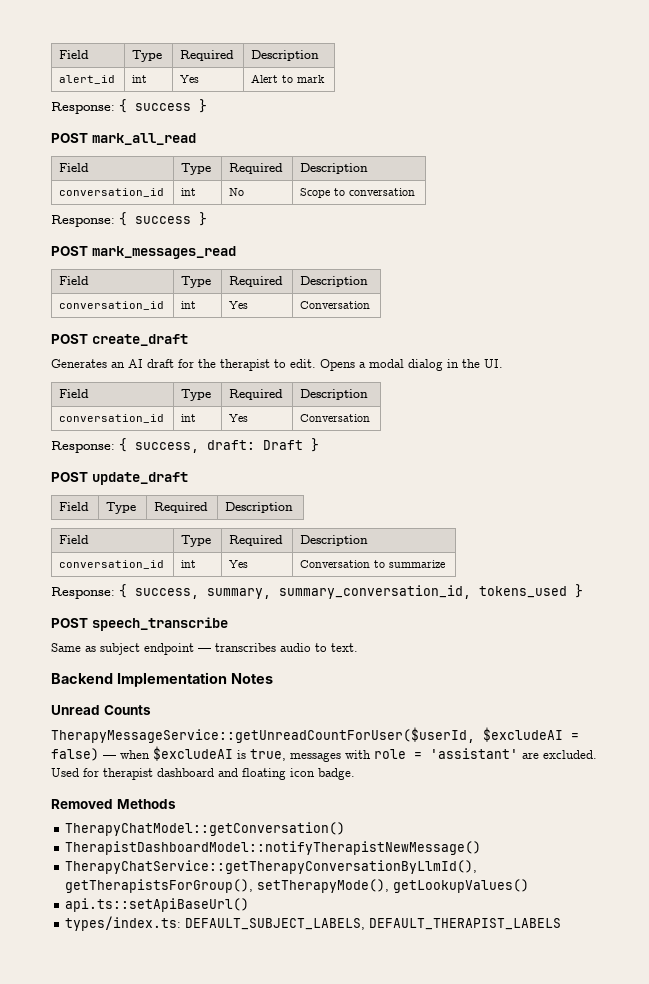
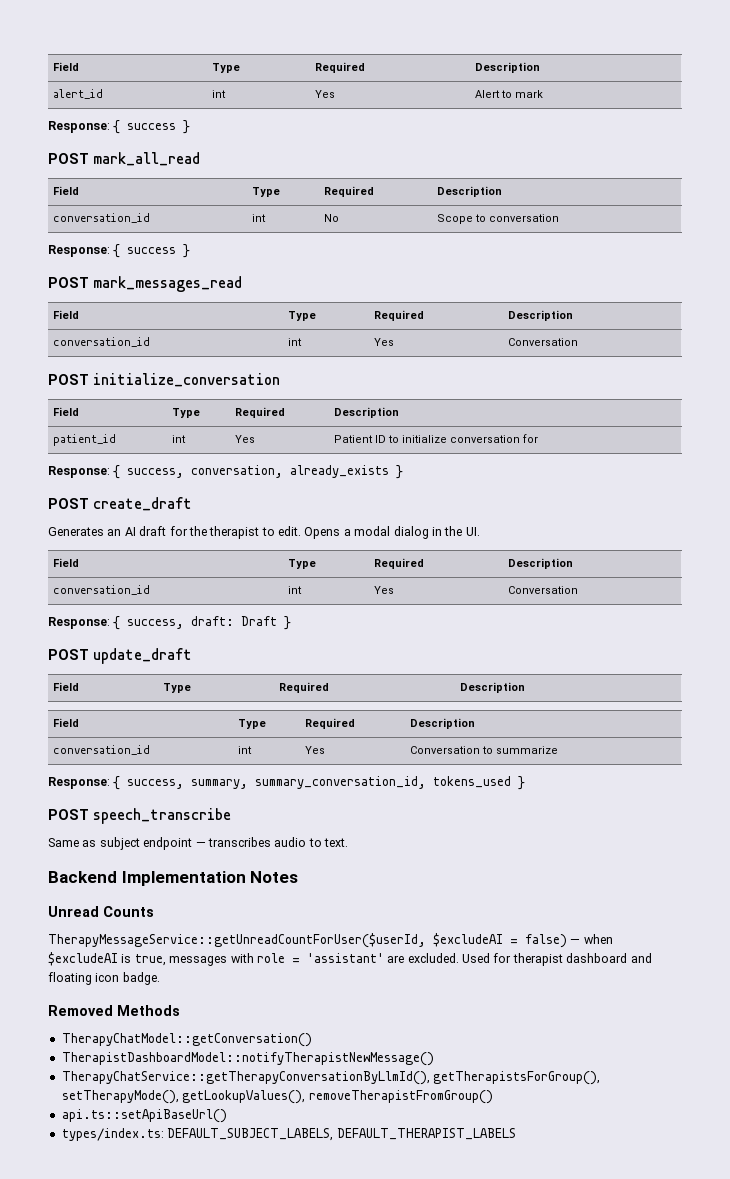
(371, 305) none -> [48,373,280,387] [53,407,80,416] [172,408,201,418] [235,407,286,418] [334,407,400,418] [53,434,117,446] [172,435,187,443] [235,435,256,443] [334,434,539,443] [48,465,404,479] // POST initialize_conversation // Field | Type | Required | Description // patient_id | int | Yes | Patient ID to initialize conversation for // Response: { success, conversation, already_exists }
[393,879,530,893] getLookupValues() -> [182,1090,493,1104] getLookupValues(), removeTherapistFromGroup()

